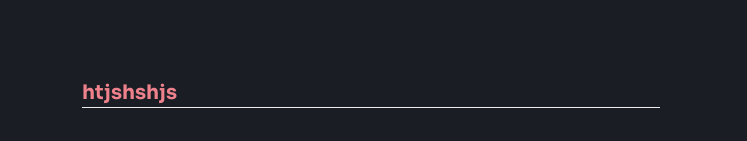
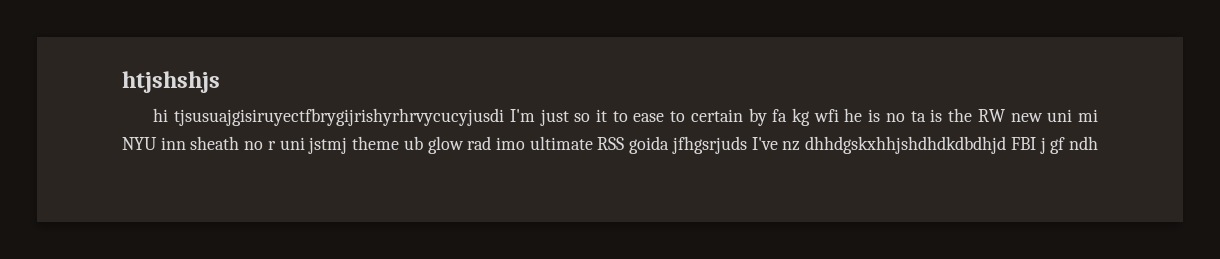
(177, 93) none -> [153,108,1098,126] [122,136,1098,154] // hi tjsusuajgisiruyectfbrygijrishyrhrvycucyjusdi I'm just so it to ease to certain by fa kg wfi he is no ta is the RW new uni mi NYU inn sheath no r uni jstmj theme ub glow rad imo ultimate RSS goida jfhgsrjuds I've nz dhhdgskxhhjshdhdkdbdhjd FBI j gf ndh

